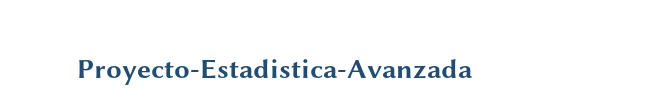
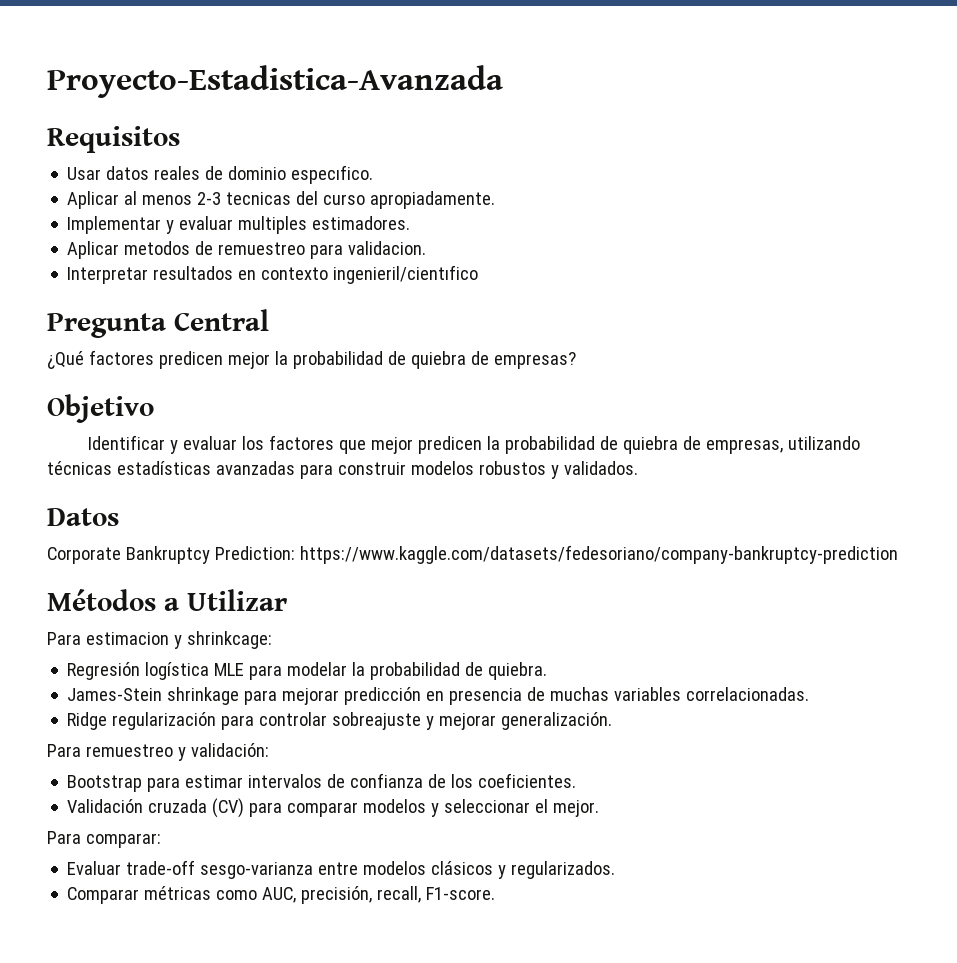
(473, 72) none -> [47,126,180,153] [67,165,374,184] [67,191,496,209] [67,216,411,234] [67,241,427,259] [67,265,479,284] [47,309,269,338] [47,350,576,369] [47,394,154,423] [87,435,860,454] [47,461,638,479] [47,508,119,526] [47,545,898,564] [47,589,287,611] [47,631,272,649] [67,662,548,680] [67,687,810,705] [67,712,613,730] [47,743,269,761] [67,773,577,792] [67,798,600,818] [47,831,161,848] [67,860,616,879] [67,886,496,904] // Requisitos // Usar datos reales de dominio especıfico. // Aplicar al menos 2-3 tecnicas del curso apropiadamente. // Implementar y evaluar multiples estimadores. // Aplicar metodos de remuestreo para validacion. // Interpretar resultados en contexto ingenieril/cientıfico // Pregunta Central // ¿Qué factores predicen mejor la probabilidad de quiebra de empresas? // Objetivo // Identificar y evaluar los factores que mejor predicen la probabilidad de quiebra de empresas, utilizando técnicas estadísticas avanzadas para construir modelos robustos y validados. // Datos // Corporate Bankruptcy Prediction: https://www.kaggle.com/datasets/fedesoriano/company-bankruptcy-prediction // Métodos a Utilizar // Para estimacion y shrinkcage: // Regresión logística MLE para modelar la probabilidad de quiebra. // James-Stein shrinkage para mejorar predicción en presencia de muchas variables correlacionadas. // Ridge regularización para controlar sobreajuste y mejorar generalización. // Para remuestreo y validación: // Bootstrap para estimar intervalos de confianza de los coeficientes. // Validación cruzada (CV) para comparar modelos y seleccionar el mejor. // Para comparar: // Evaluar trade-off sesgo-varianza entre modelos clásicos y regularizados. // Comparar métricas como AUC, precisión, recall, F1-score.

